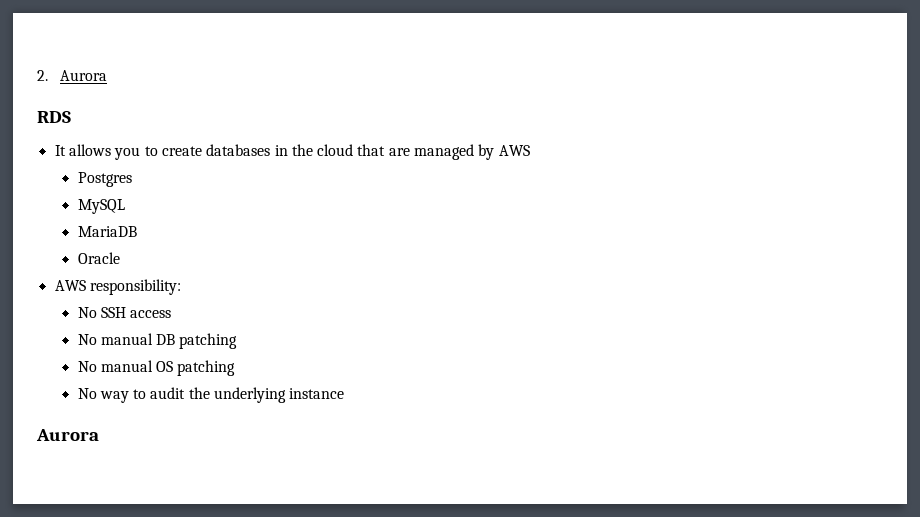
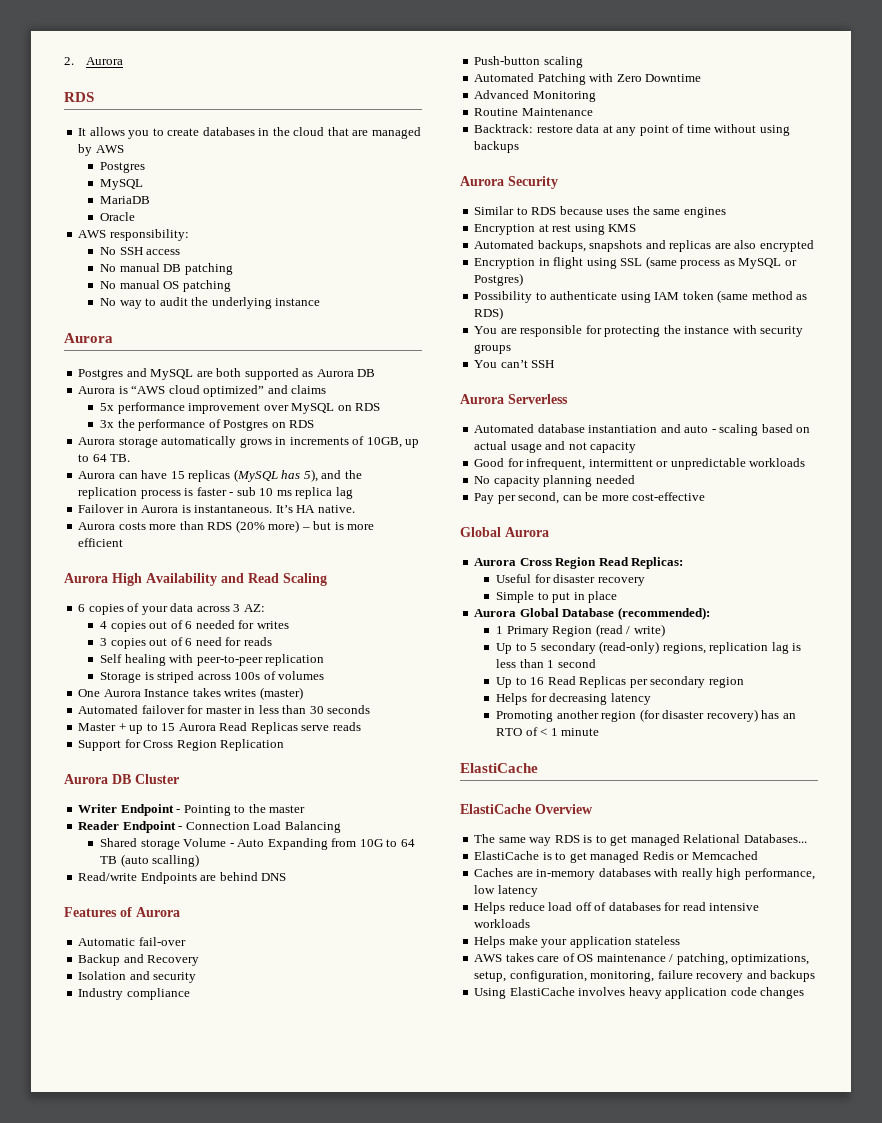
(99, 435) none -> [78,368,376,380] [78,385,327,397] [99,402,381,414] [99,419,315,431] [78,436,420,448] [78,454,131,462] [78,469,362,482] [78,487,353,499] [78,504,355,513] [78,520,375,533] [78,538,124,547] [64,573,327,586] [78,603,265,615] [99,620,289,632] [99,637,272,649] [99,654,325,666] [99,671,325,683] [78,687,303,700] [78,705,371,714] [78,722,361,734] [78,739,285,751] [64,774,179,784] [78,804,306,816] [78,821,341,833] [99,838,415,850] [99,854,200,867] [78,872,287,884] [64,907,180,917] [78,937,186,946] [78,954,200,966] [78,971,197,983] [78,988,190,1000] [474,56,583,68] [474,73,702,85] [474,90,596,102] [474,108,593,116] [474,124,790,136] [474,141,520,153] [460,176,558,189] [474,206,726,218] [474,224,637,235] [474,240,814,252] [474,256,797,269] [474,273,524,286] [474,290,808,303] [474,307,504,320] [474,325,804,337] [474,344,512,354] [474,360,555,368] [460,394,568,404] [474,424,811,436] [474,441,637,453] [474,458,806,470] [474,475,635,487] [474,492,706,504] [460,527,549,537] [474,557,684,569] [495,574,645,586] [495,591,618,603] [474,607,710,620] [495,624,665,637] [495,641,802,654] [495,659,596,668] [495,676,744,688] [495,693,651,705] [495,709,796,722] [495,727,600,736] [460,763,538,773] [460,804,593,814] [474,834,807,846] [474,851,758,863] [474,868,815,880] [474,885,538,897] [474,902,760,914] [474,919,531,928] [474,936,681,948] [474,953,810,965] [474,970,816,982] [474,987,805,999] // Postgres and MySQL are both supported as Aurora DB // Aurora is “AWS cloud optimized” and claims // 5x performance improvement over MySQL on RDS // 3x the performance of Postgres on RDS // Aurora storage automatically grows in increments of 10GB, up to 64 TB. // Aurora can have 15 replicas (MySQL has 5), and the replication process is faster - sub 10 ms replica lag // Failover in Aurora is instantaneous. It’s HA native. // Aurora costs more than RDS (20% more) – but is more efficient // Aurora High Availability and Read Scaling // 6 copies of your data across 3 AZ: // 4 copies out of 6 needed for writes // 3 copies out of 6 need for reads // Self healing with peer-to-peer replication // Storage is striped across 100s of volumes // One Aurora Instance takes writes (master) // Automated failover for master in less than 30 seconds // Master + up to 15 Aurora Read Replicas serve reads // Support for Cross Region Replication // Aurora DB Cluster // Writer Endpoint - Pointing to the master // Reader Endpoint - Connection Load Balancing // Shared storage Volume - Auto Expanding from 10G to 64 TB (auto scalling) // Read/write Endpoints are behind DNS // Features of Aurora // Automatic fail-over // Backup and Recovery // Isolation and security // Industry compliance // Push-button scaling // Automated Patching with Zero Downtime // Advanced Monitoring // Routine Maintenance // Backtrack: restore data at any point of time without using backups // Aurora Security // Similar to RDS because uses the same engines // Encryption at rest using KMS // Automated backups, snapshots and replicas are also encrypted // Encryption in flight using SSL (same process as MySQL or Postgres) // Possibility to authenticate using IAM token (same method as RDS) // You are responsible for protecting the instance with security groups // You can’t SSH // Aurora Serverless // Automated database instantiation and auto - scaling based on actual usage and not capacity // Good for infrequent, intermittent or unpredictable workloads // No capacity planning needed // Pay per second, can be more cost-effective // Global Aurora // Aurora Cross Region Read Replicas: // Useful for disaster recovery // Simple to put in place // Aurora Global Database (recommended): // 1 Primary Region (read / write) // Up to 5 secondary (read-only) regions, replication lag is less than 1 second // Up to 16 Read Replicas per secondary region // Helps for decreasing latency // Promoting another region (for disaster recovery) has an RTO of < 1 minute // ElastiCache // ElastiCache Overview // The same way RDS is to get managed Relational Databases... // ElastiCache is to get managed Redis or Memcached // Caches are in-memory databases with really high performance, low latency // Helps reduce load off of databases for read intensive workloads // Helps make your application stateless // AWS takes care of OS maintenance / patching, optimizations, setup, configuration, monitoring, failure recovery and backups // Using ElastiCache involves heavy application code changes

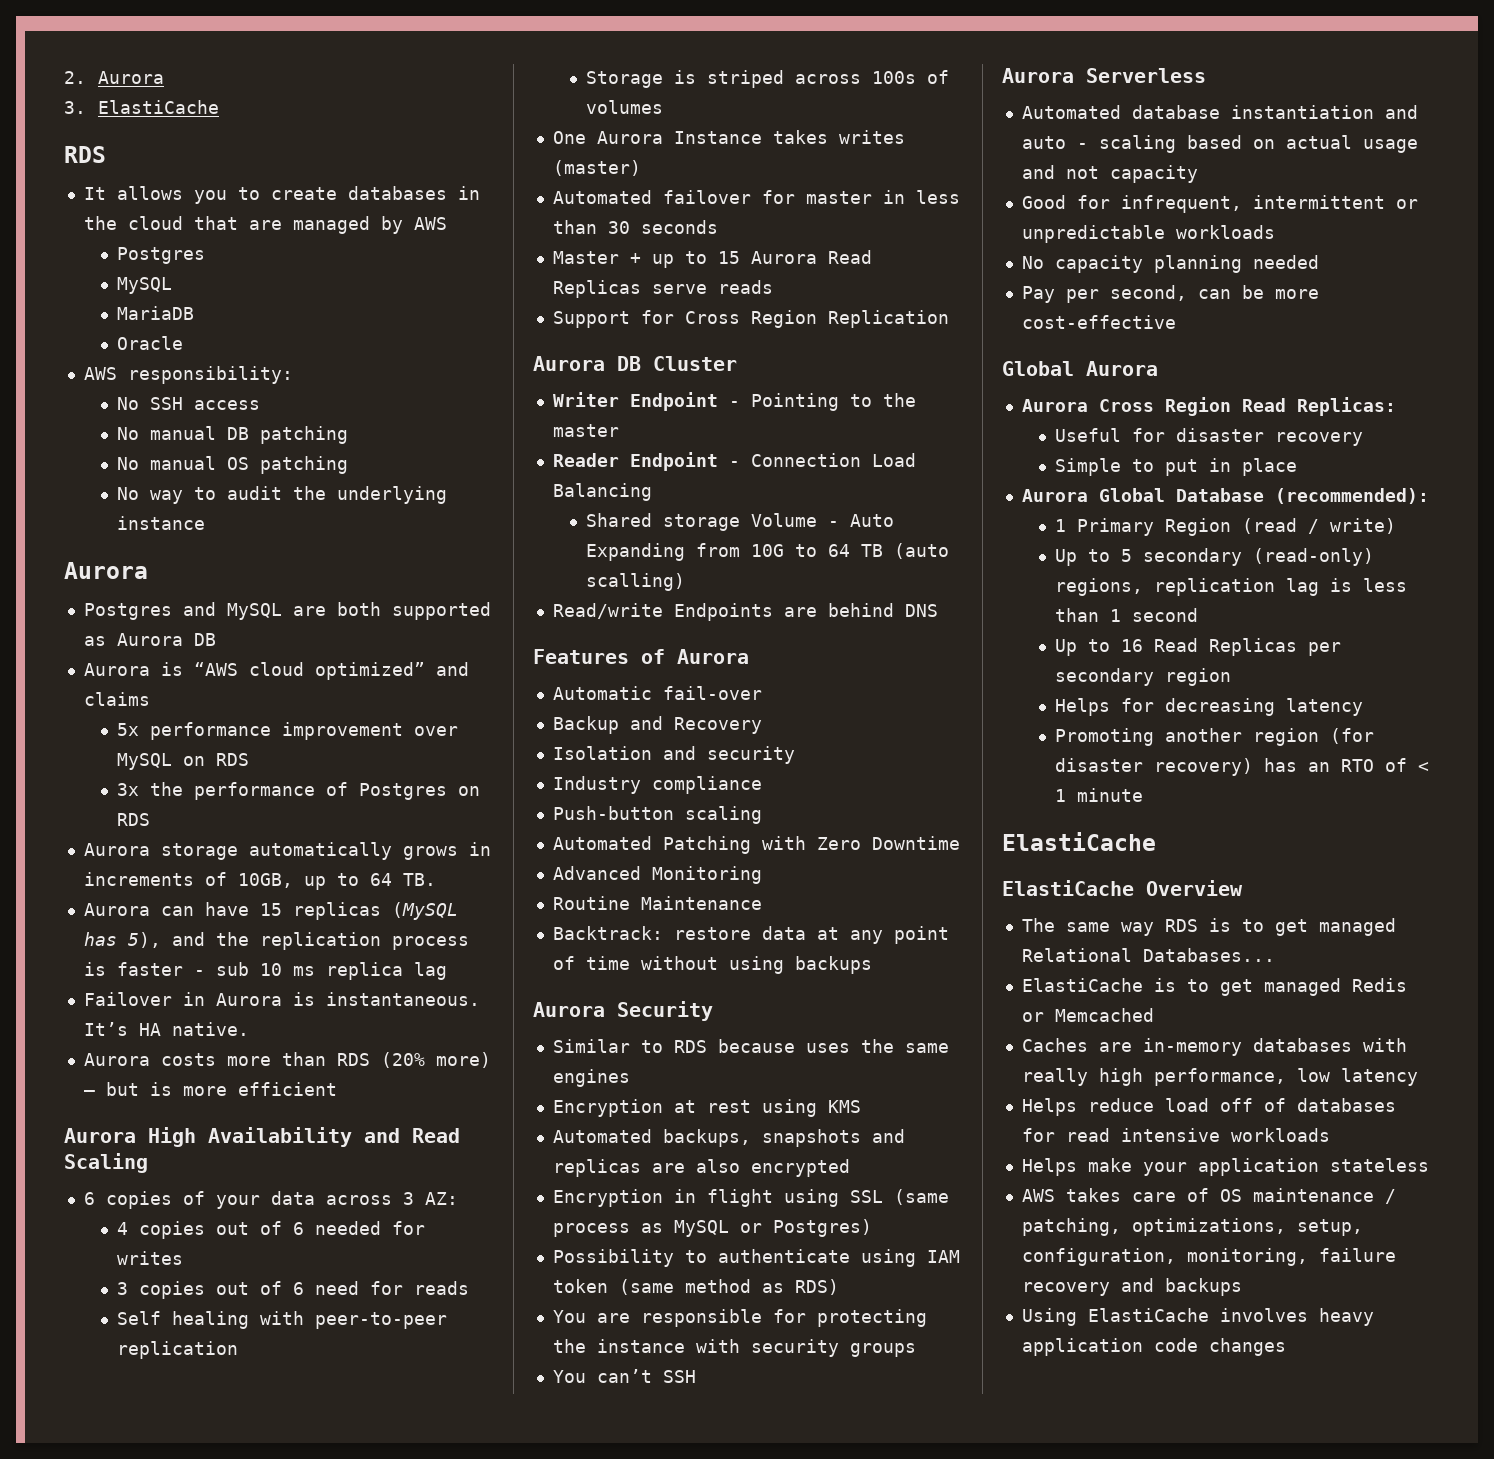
(123, 61) none -> [64,100,219,114] // 3. ElastiCache

